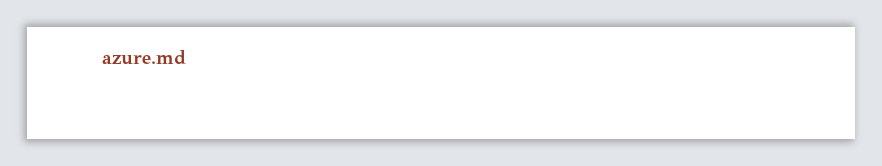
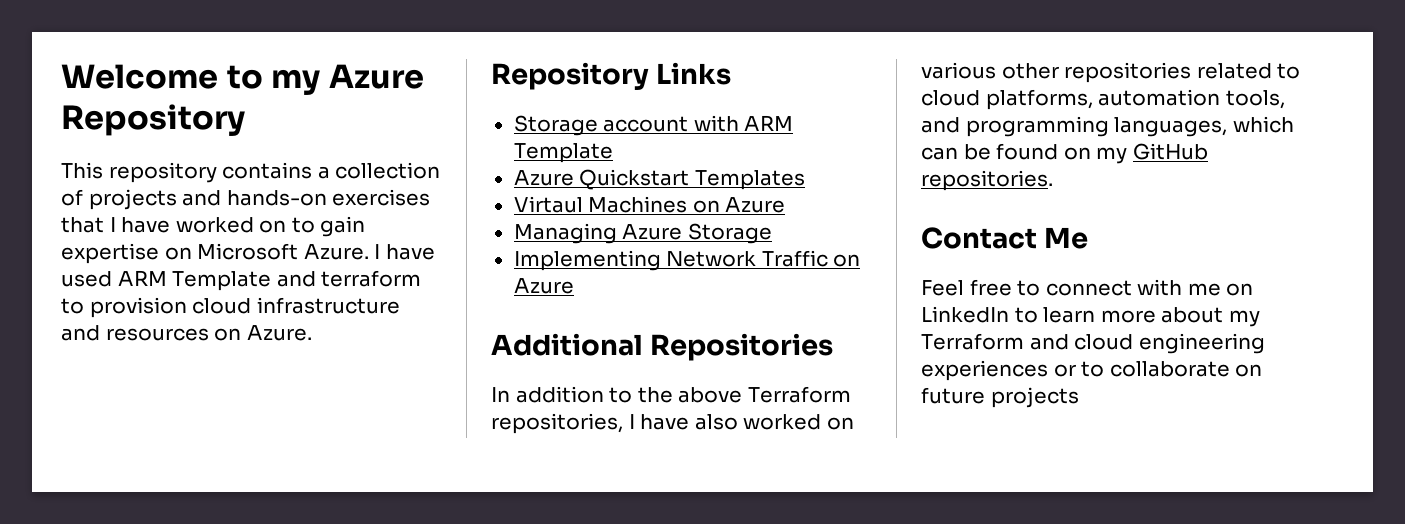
[102,50,186,65] azure.md -> [61,64,424,95] [61,104,245,136] [61,162,441,183] [61,189,431,210] [61,216,366,237] [61,243,435,264] [61,270,422,291] [61,297,400,318] [61,325,312,341] [491,62,732,90] [513,115,794,136] [513,143,613,163] [513,169,805,190] [513,196,786,213] [513,223,772,244] [513,250,861,271] [513,278,574,294] [491,333,834,361] [491,386,851,403] [491,413,854,434] [921,62,1301,83] [921,89,1285,110] [921,116,1294,137] [921,143,1208,164] [921,170,1053,191] [921,227,1089,249] [921,279,1254,296] [921,306,1260,327] [921,333,1265,354] [921,360,1263,381] [921,387,1079,408] Welcome to my Azure Repository // This repository contains a collection of projects and hands-on exercises that I have worked on to gain expertise on Microsoft Azure. I have used ARM Template and terraform to provision cloud infrastructure and resources on Azure. // Repository Links // Storage account with ARM Template // Azure Quickstart Templates // Virtaul Machines on Azure // Managing Azure Storage // Implementing Network Traffic on Azure // Additional Repositories // In addition to the above Terraform repositories, I have also worked on various other repositories related to cloud platforms, automation tools, and programming languages, which can be found on my GitHub repositories. // Contact Me // Feel free to connect with me on LinkedIn to learn more about my Terraform and cloud engineering experiences or to collaborate on future projects

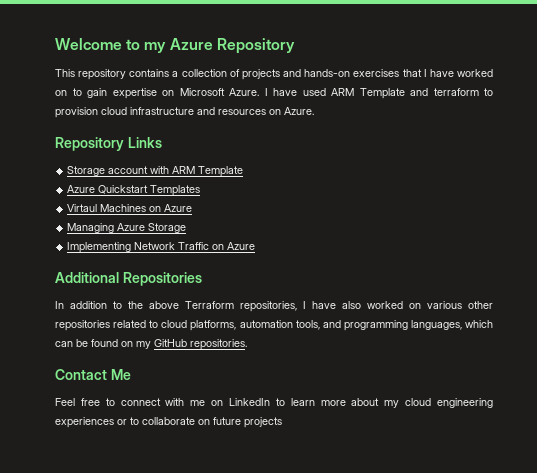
[921,333,1069,350] Terraform and -> (400, 404) none

